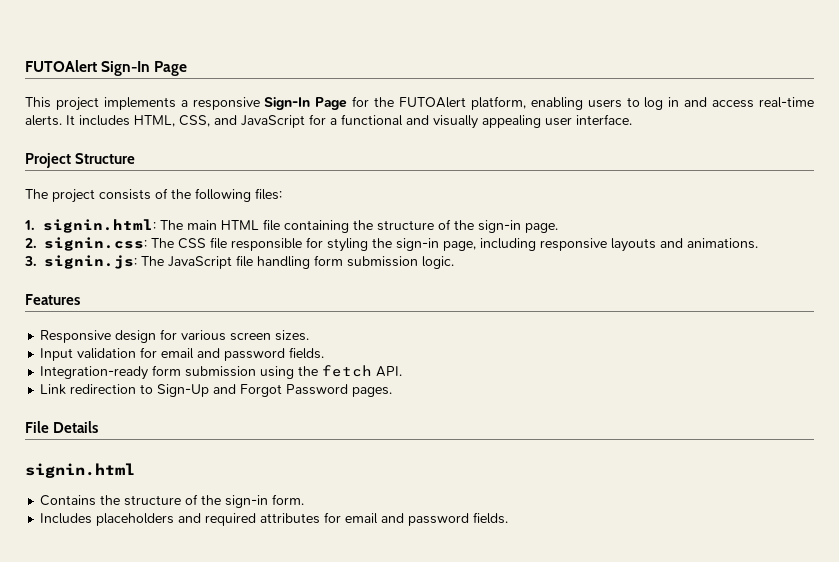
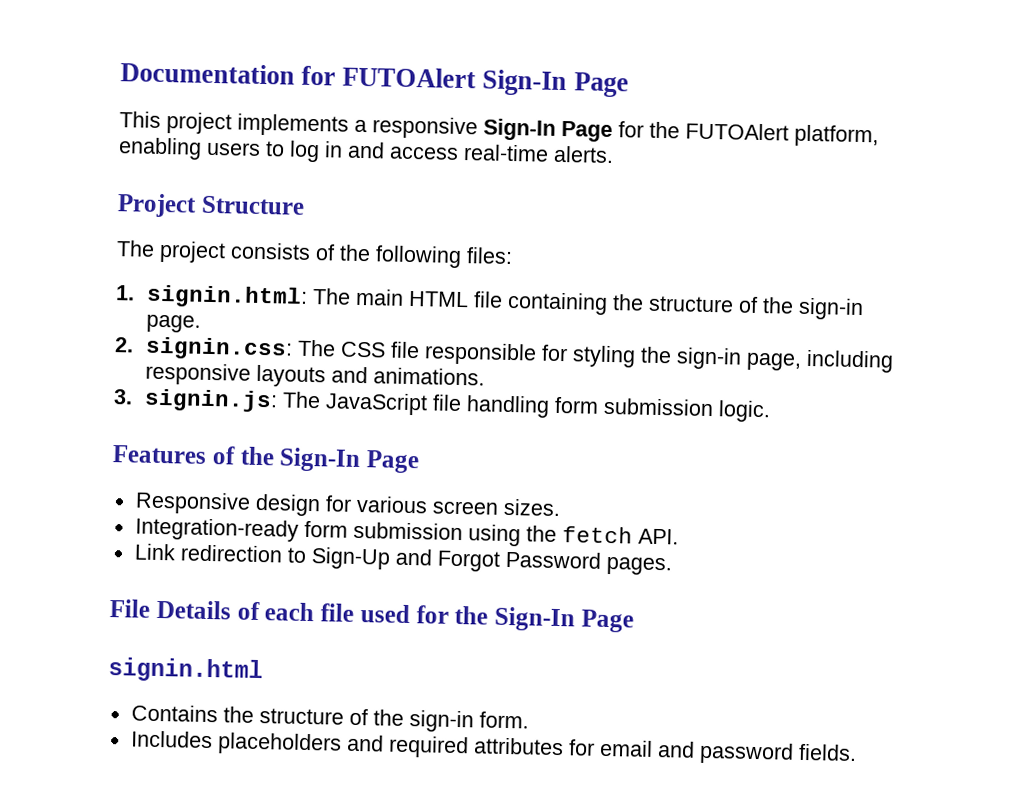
(25, 66) none -> [120,62,337,86] Documentation for
[66,114,632,129] It includes HTML, CSS, and JavaScript for a functional and visually appealing user interface. -> (614, 154) none
(80, 299) none -> [211,446,420,474] of the Sign-In Page
[40,347,325,361] // Input validation for email and password fields. -> (561, 507) none
(99, 427) none -> [236,601,634,633] of each file used for the Sign-In Page

